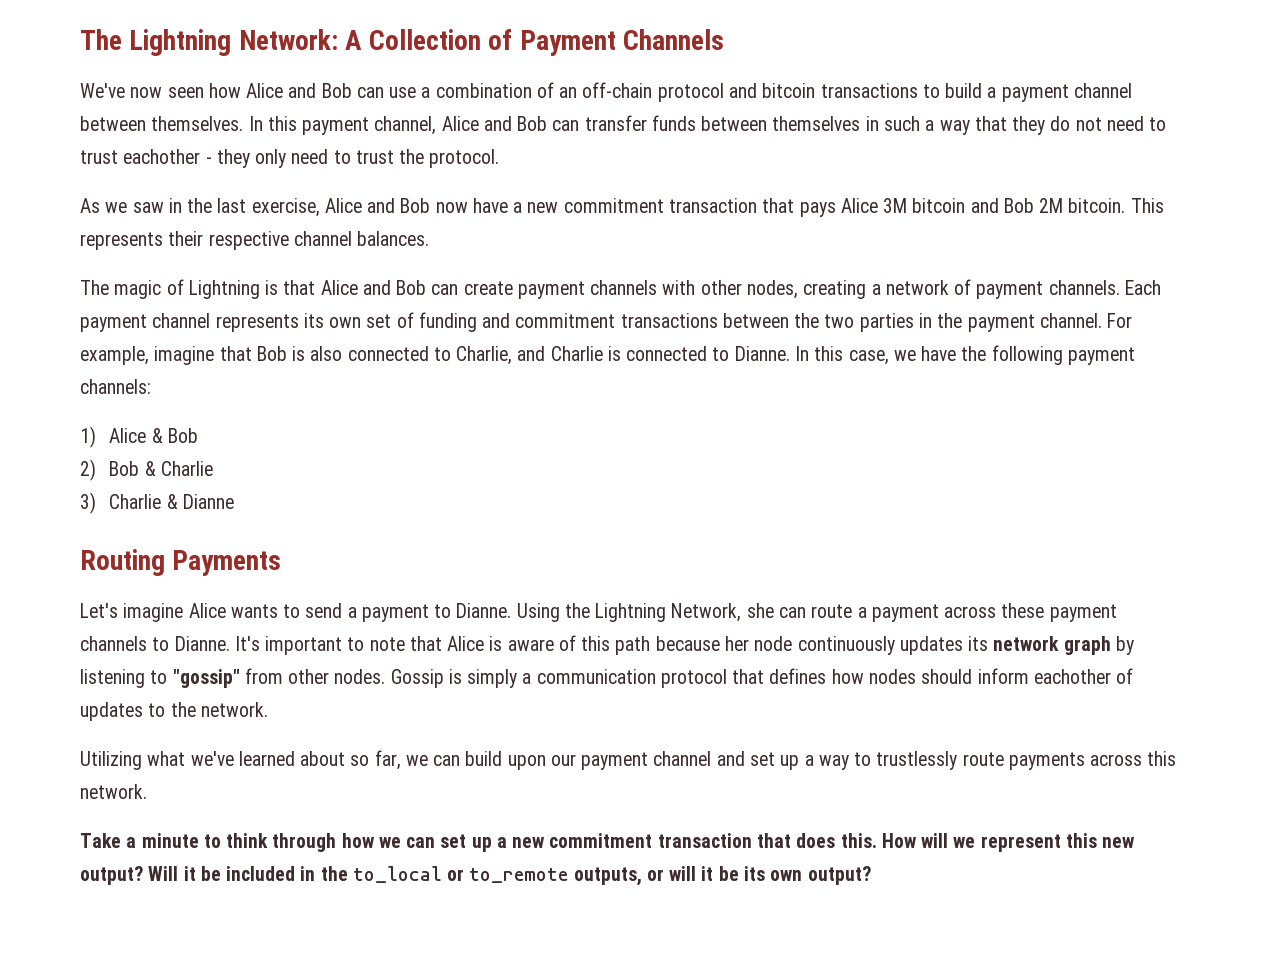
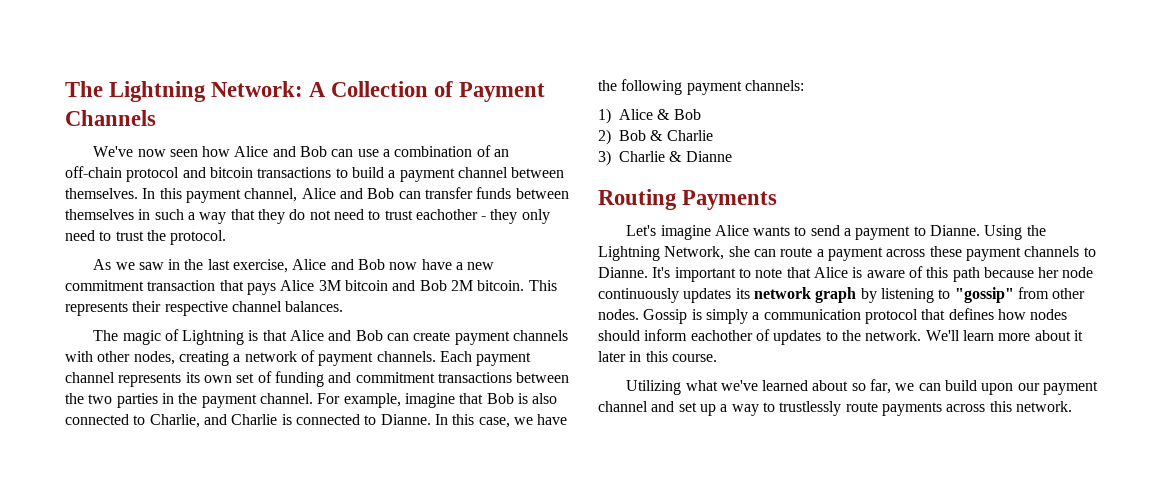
(268, 709) none -> [925,330,1083,341] [598,351,717,362] We'll learn more about it later in this course.
[80,833,1135,852] [80,866,871,886] // Take a minute to think through how we can set up a new commitment transaction that does this. How will we represent this new output? Will it be included in the to_local or to_remote outputs, or will it be its own output? -> (1072, 406) none

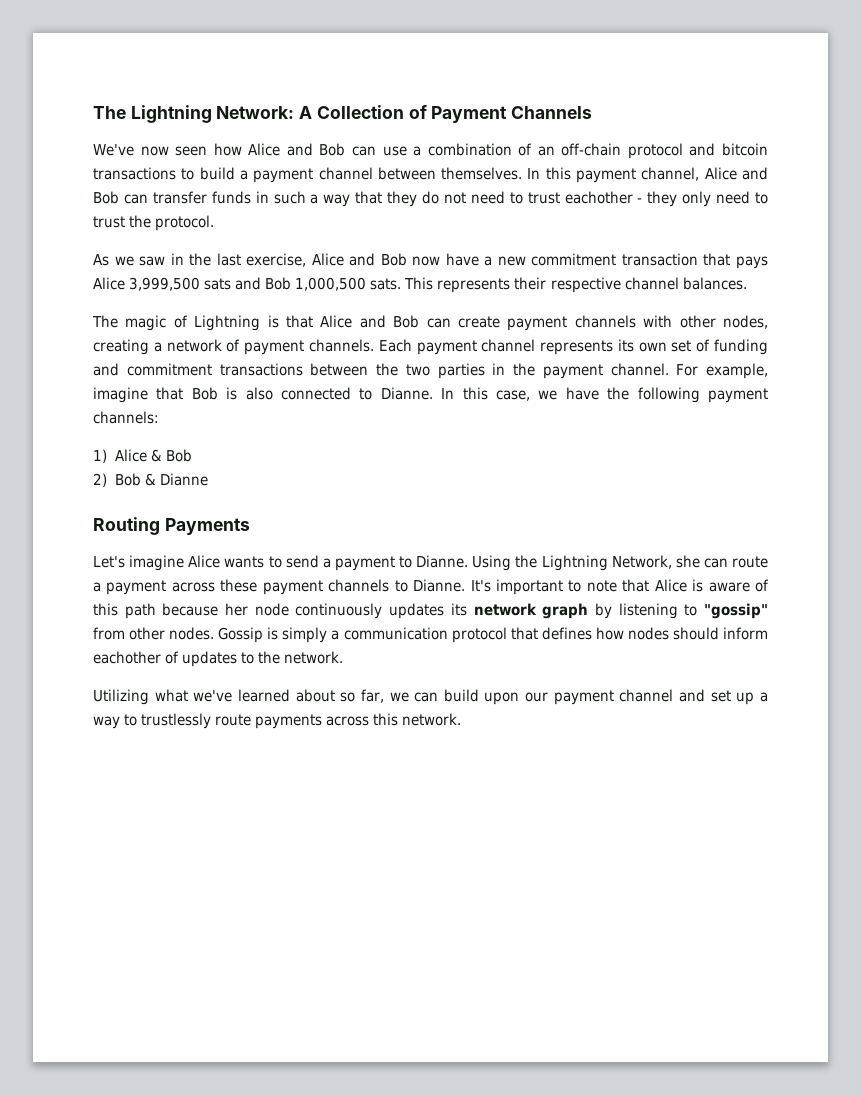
[515,188,569,199] [65,209,134,220] between themselves -> (251, 197) none
[318,280,525,291] 3M bitcoin and Bob 2M bitcoin. -> [129,277,402,291] 3,999,500 sats and Bob 1,000,500 sats.
[149,414,377,428] Charlie, and Charlie is connected to -> (373, 394) none
[666,130,713,141] [598,150,683,166] Charlie // 3) Charlie & -> (156, 479) none
[925,330,1083,341] [598,351,717,362] We'll learn more about it later in this course. -> (344, 657) none

